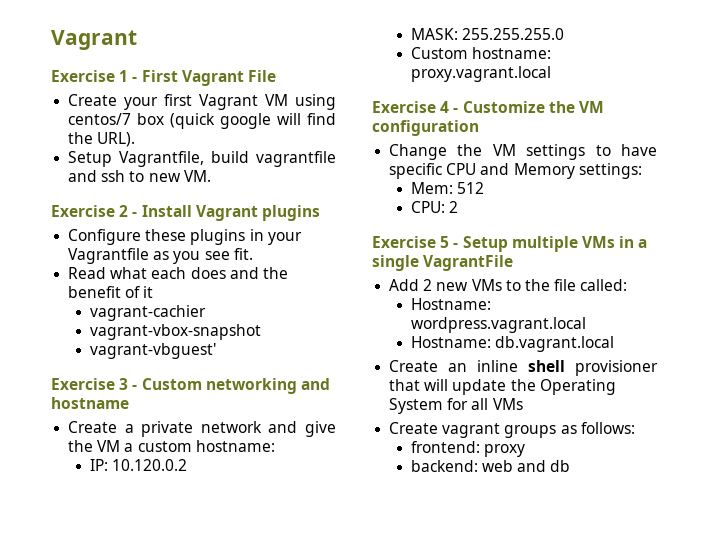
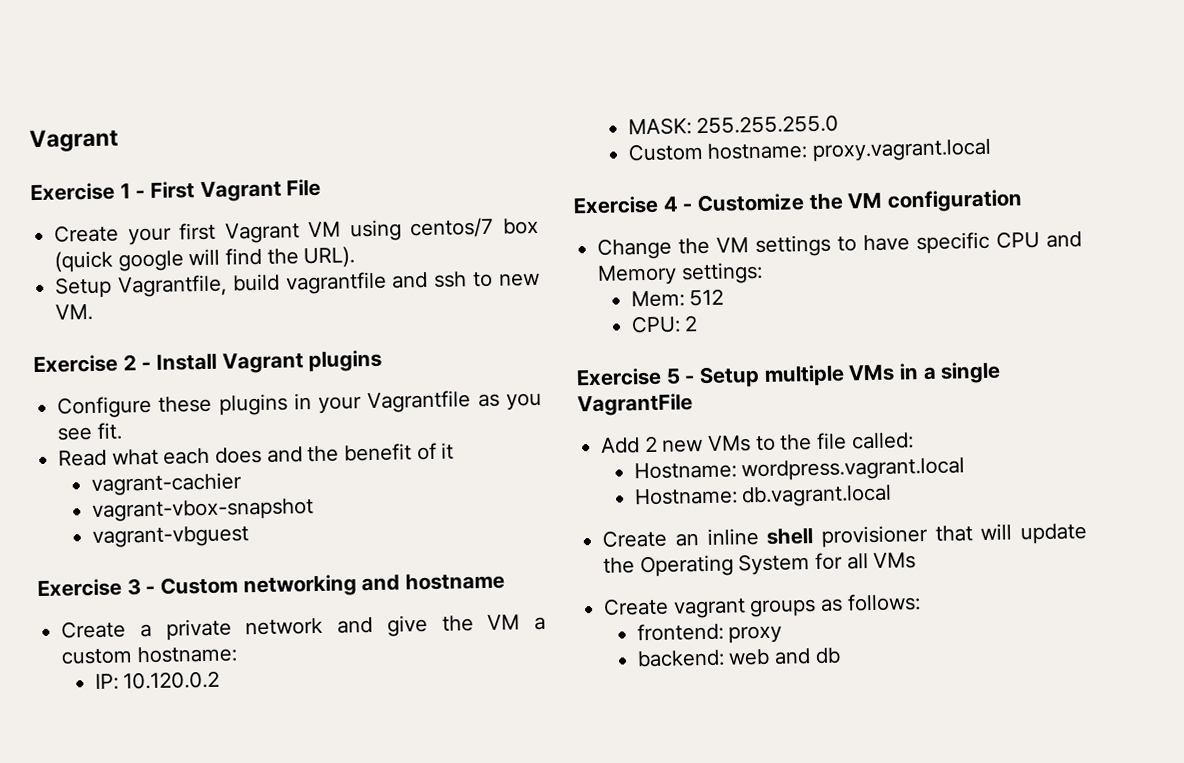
[89,343,216,359] vagrant-vbguest' -> [91,525,249,549] vagrant-vbguest

